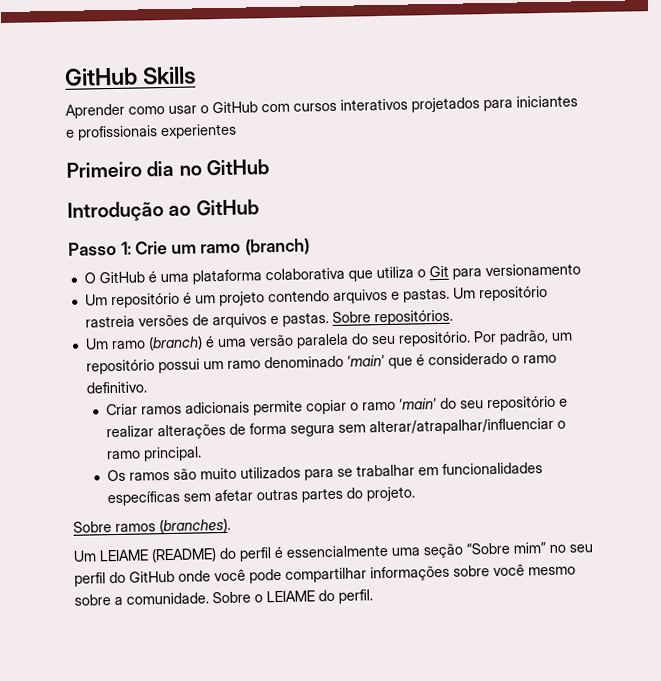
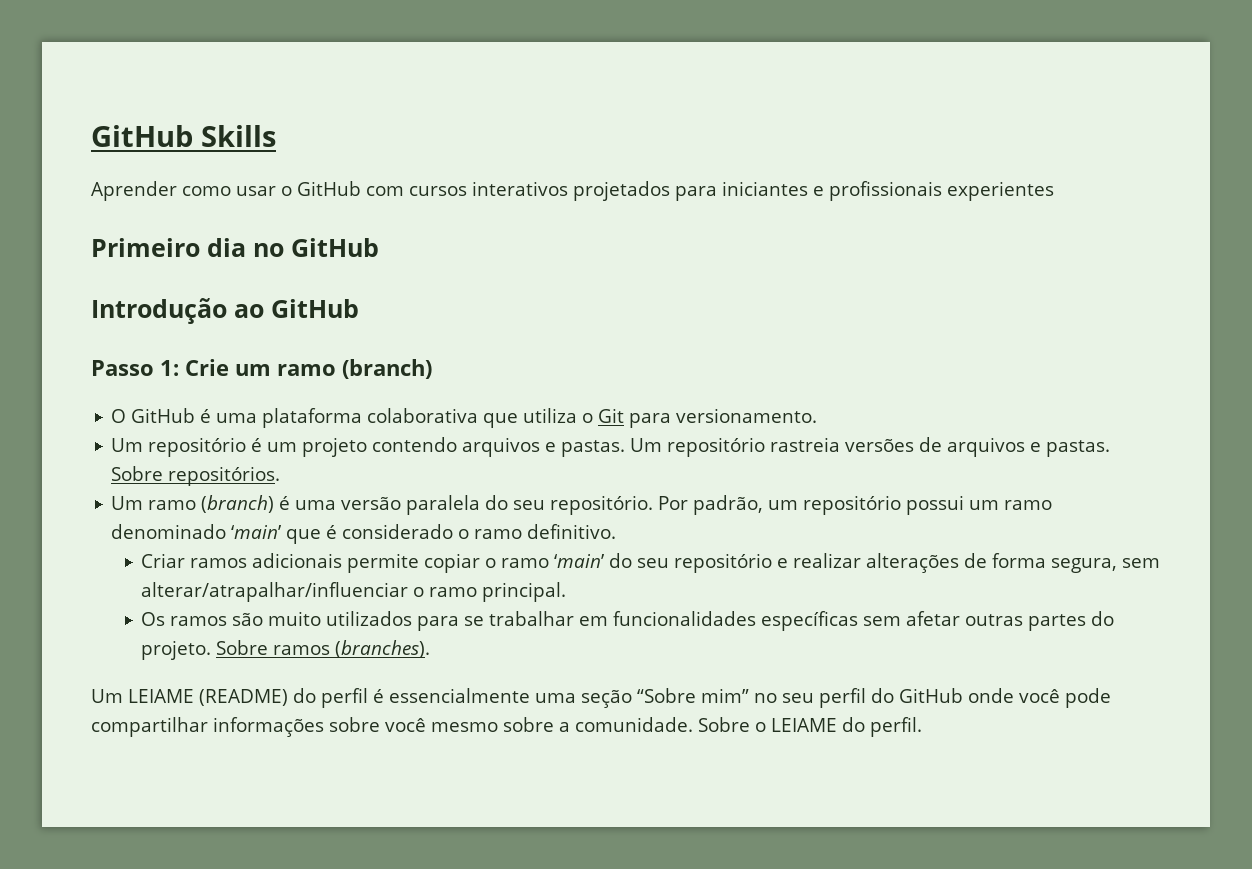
[484,263,581,277] versionamento -> [676,408,818,423] versionamento.
[289,424,335,437] segura -> [1051,558,1118,573] segura,
(415, 494) // -> (212, 650) none

